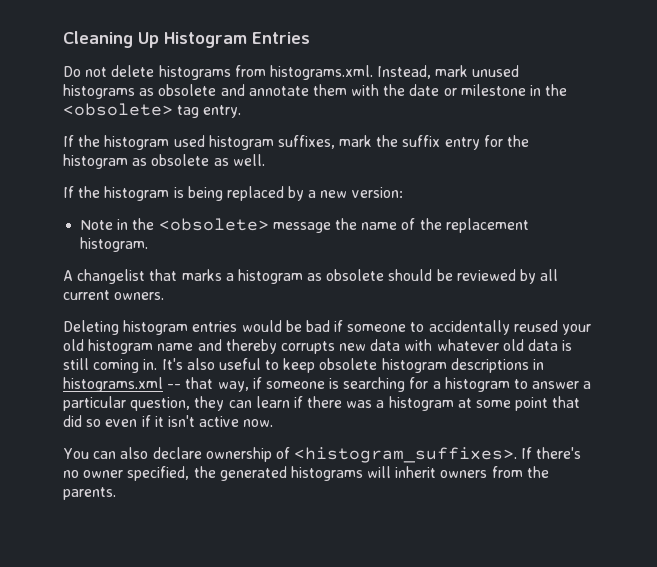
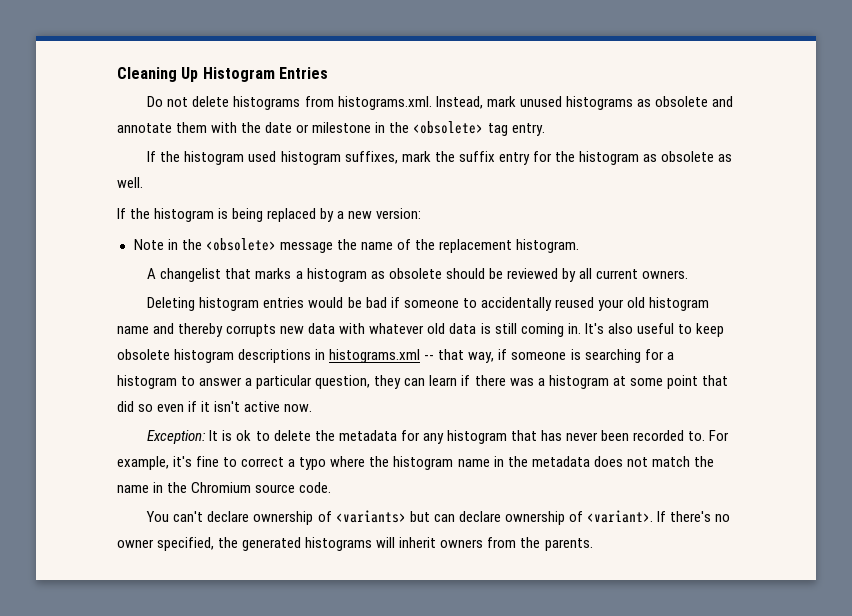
(274, 423) none -> [147,430,730,444] [117,456,714,470] [117,482,332,493] // Exception: It is ok to delete the metadata for any histogram that has never been recorded to. For example, it's fine to correct a typo where the histogram name in the metadata does not match the name in the Chromium source code.
[93,447,518,463] can also declare ownership of <histogram_suffixes>. -> [173,510,653,525] can't declare ownership of <variants> but can declare ownership of <variant>.

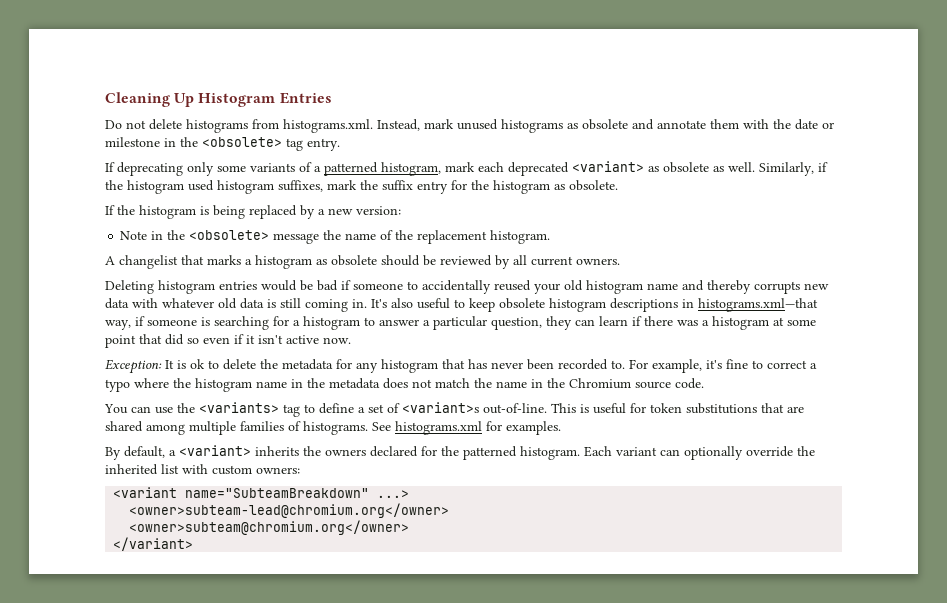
(157, 156) none -> [117,161,828,176] deprecating only some variants of a patterned histogram, mark each deprecated <variant> as obsolete as well. Similarly, if
[661,151,733,162] [117,177,143,188] obsolete as well. -> [569,180,618,191] obsolete.
[329,349,465,363] histograms.xml -- that -> [698,298,818,312] histograms.xml—that
[173,510,731,525] [117,537,593,551] can't declare ownership of <variants> but can declare ownership of <variant>. If there's no owner specified, the generated histograms will inherit owners from the parents. -> [131,402,804,417] [105,421,561,435] [105,445,815,460] [105,464,300,475] [113,487,410,498] [129,503,450,518] [129,520,410,535] [113,537,194,551] can use the <variants> tag to define a set of <variant>s out-of-line. This is useful for token substitutions that are shared among multiple families of histograms. See histograms.xml for examples. // By default, a <variant> inherits the owners declared for the patterned histogram. Each variant can optionally override the inherited list with custom owners: // <variant name="SubteamBreakdown" ...> // <owner>subteam-lead@chromium.org</owner> // <owner>subteam@chromium.org</owner> // </variant>

